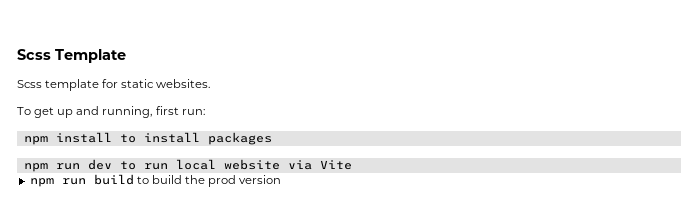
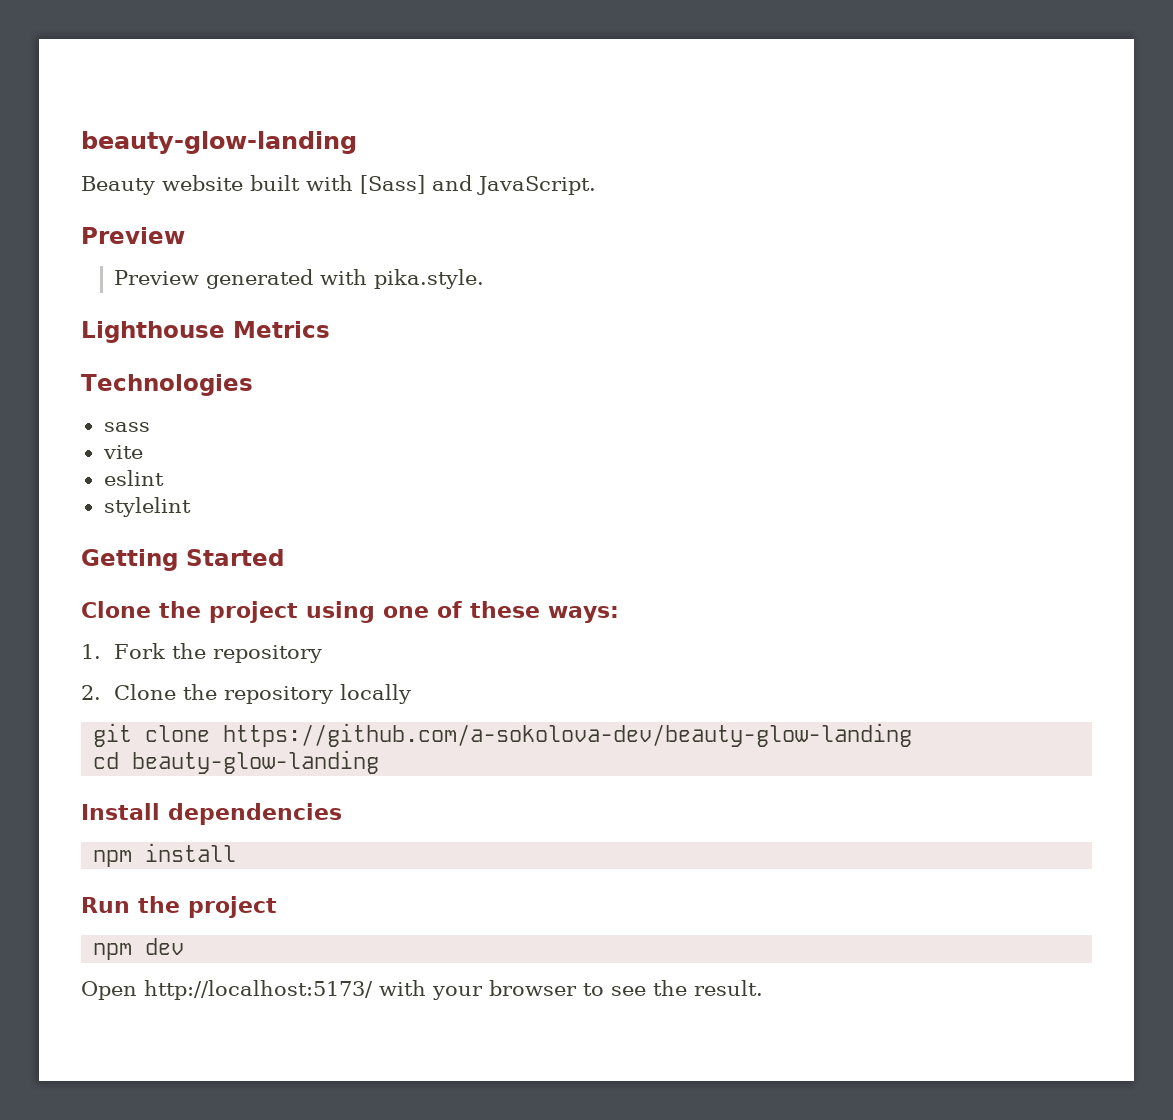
[17,49,126,63] [17,79,211,91] [17,106,205,118] Scss Template // Scss template for static websites. // To get up and running, first run: -> [81,131,357,154] [81,175,596,195] [81,227,185,244] [113,269,484,289] [81,321,330,343] [81,374,253,396] [103,422,150,432] [102,445,143,459] [103,470,164,486] [103,497,191,517] [81,549,284,571] [81,601,619,623] [81,643,322,663] [81,684,411,704] [93,723,913,747] [93,750,380,774] [81,803,342,825] beauty-glow-landing // Beauty website built with [Sass] and JavaScript. // Preview // Preview generated with pika.style. // Lighthouse Metrics // Technologies // sass // vite // eslint // stylelint // Getting Started // Clone the project using one of these ways: // 1. Fork the repository // 2. Clone the repository locally // git clone https://github.com/a-sokolova-dev/beauty-glow-landing // cd beauty-glow-landing // Install dependencies
[119,132,272,145] [23,163,80,172] to install packages // npm run -> [81,896,277,918] [93,943,133,960] // Run the project // npm
[119,159,352,170] [29,174,282,187] to run local website via Vite // npm run build to build the prod version -> [81,980,763,1000] // Open http://localhost:5173/ with your browser to see the result.

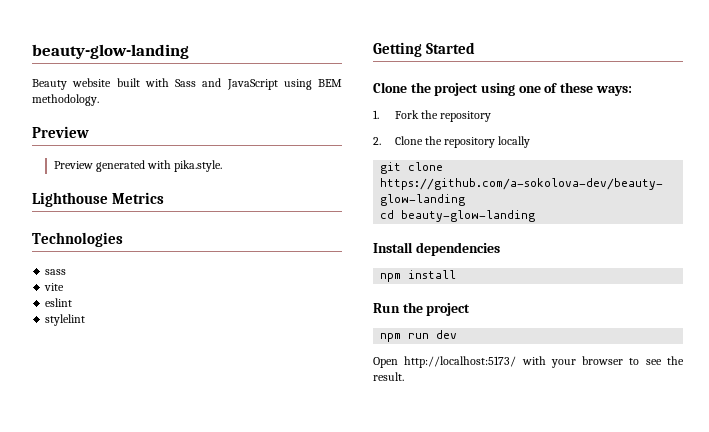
[360,175,596,195] [Sass] and JavaScript. -> [175,78,342,90] [32,94,99,106] Sass and JavaScript using BEM methodology.
(133, 951) none -> [408,333,430,339] run

